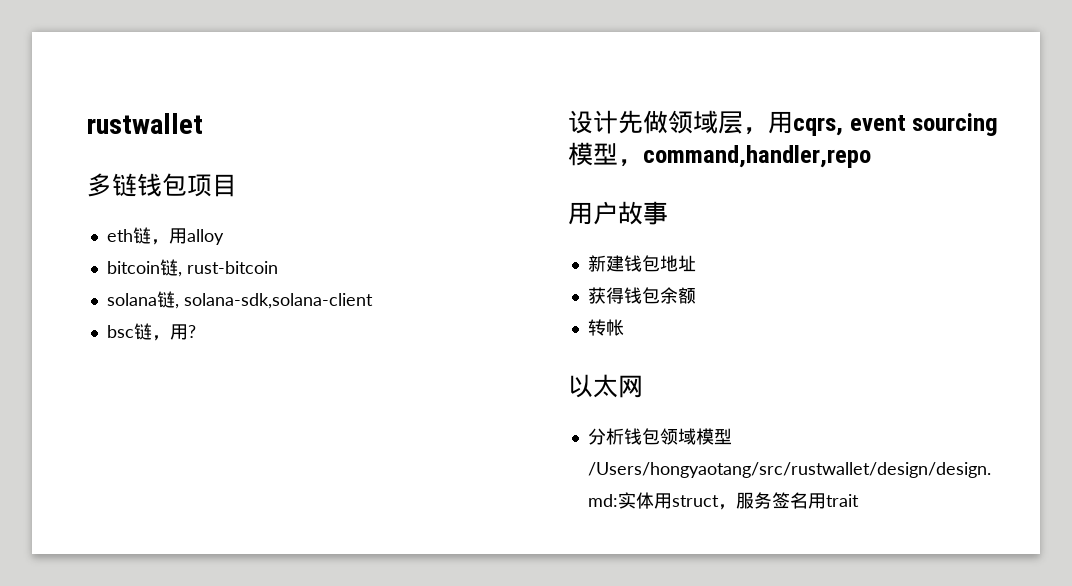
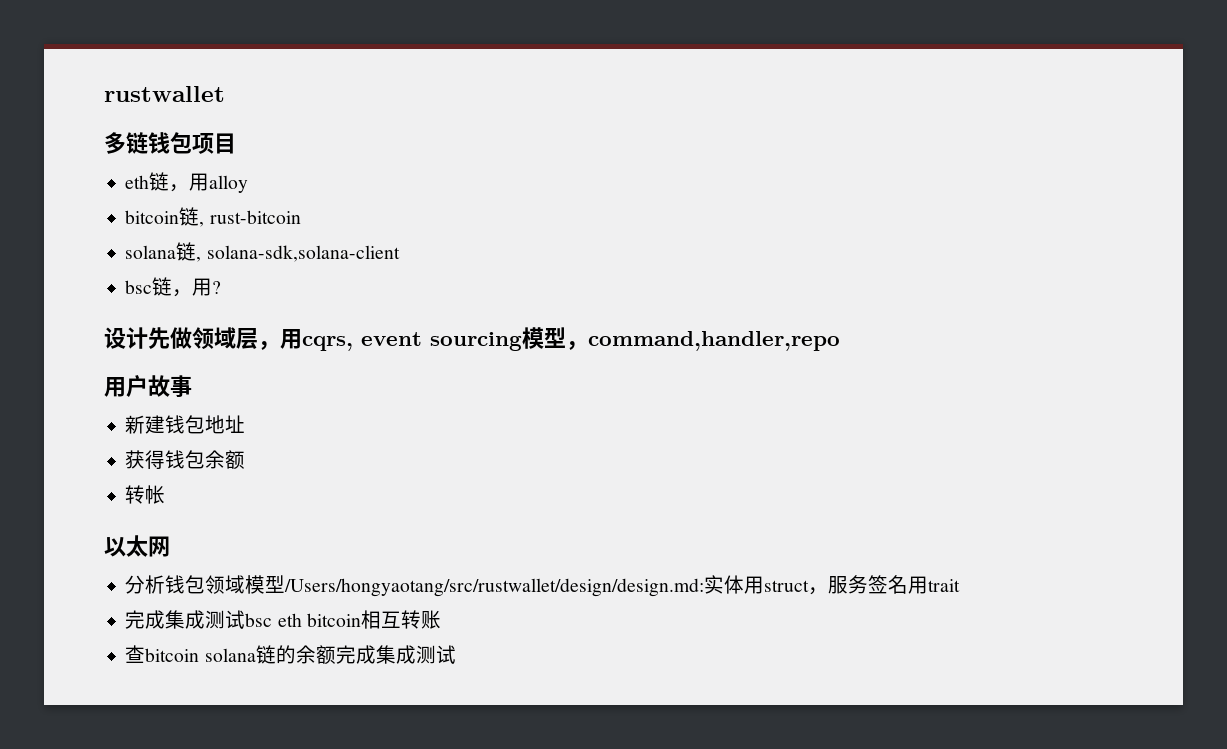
(859, 500) none -> [125,610,441,629] [125,645,456,664] // 完成集成测试bsc eth bitcoin相互转账 // 查bitcoin solana链的余额完成集成测试

